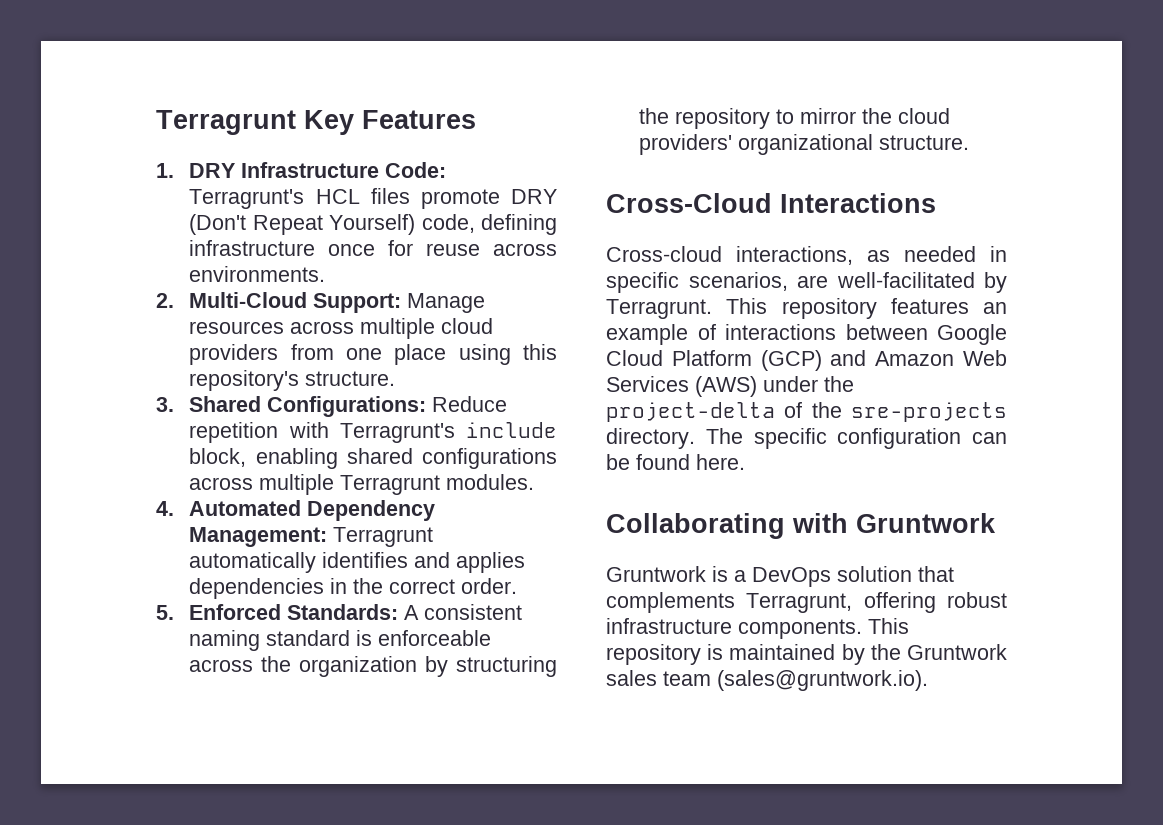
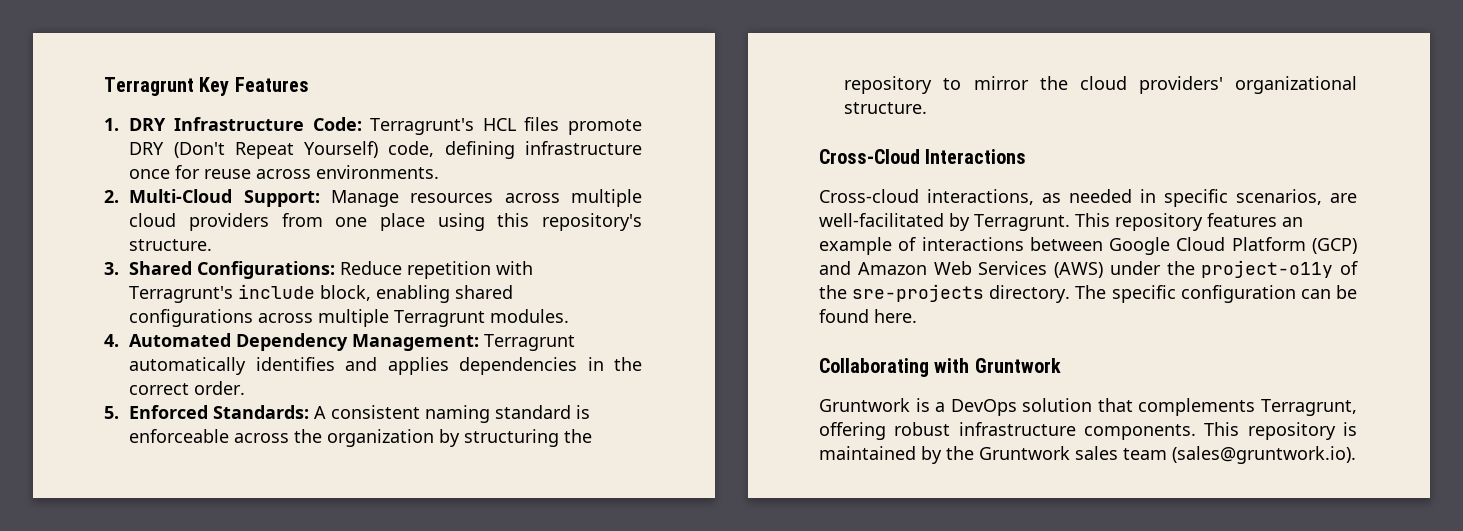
[606,402,775,422] project-delta -> [1201,260,1334,278] project-o11y

